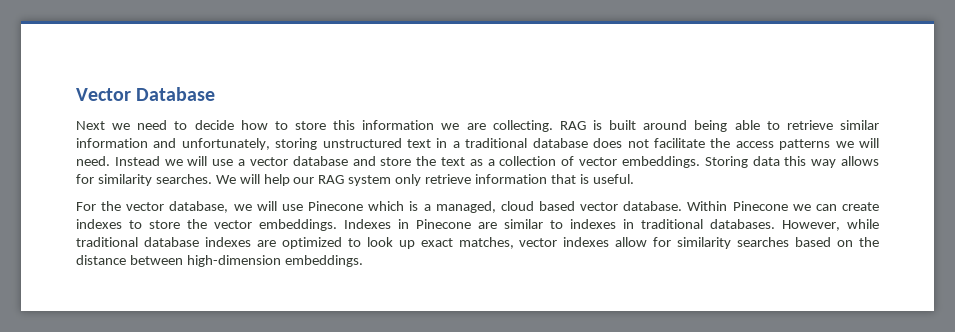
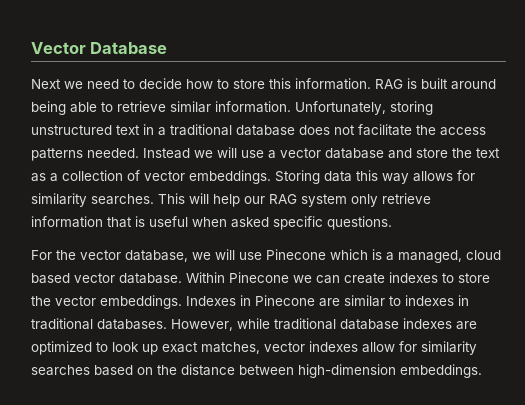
[362,120,553,132] information we are collecting. -> [295,78,371,90] information.
[76,138,270,150] information and unfortunately, -> [215,101,386,115] information. Unfortunately,
[835,138,879,148] [76,156,110,166] we will need. -> [87,148,139,158] needed.
[215,175,236,184] We -> [158,193,185,204] This
[592,174,634,184] useful. -> [149,216,392,230] useful when asked specific questions.

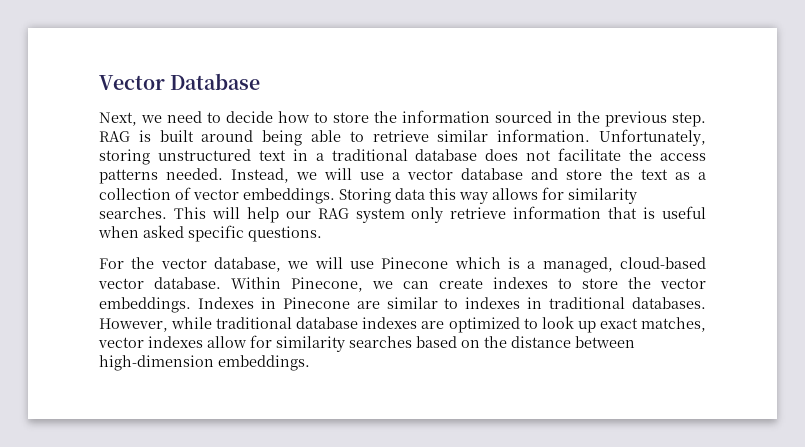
[31,79,61,89] Next -> [99,112,137,126] Next,
[269,78,371,90] this information. -> [374,110,706,127] the information sourced in the previous step.
[143,148,190,159] Instead -> [231,168,289,183] Instead,
[466,250,501,260] [31,273,70,284] cloud based -> [619,257,706,269] cloud-based
[229,272,289,283] Pinecone -> [291,277,363,292] Pinecone,

